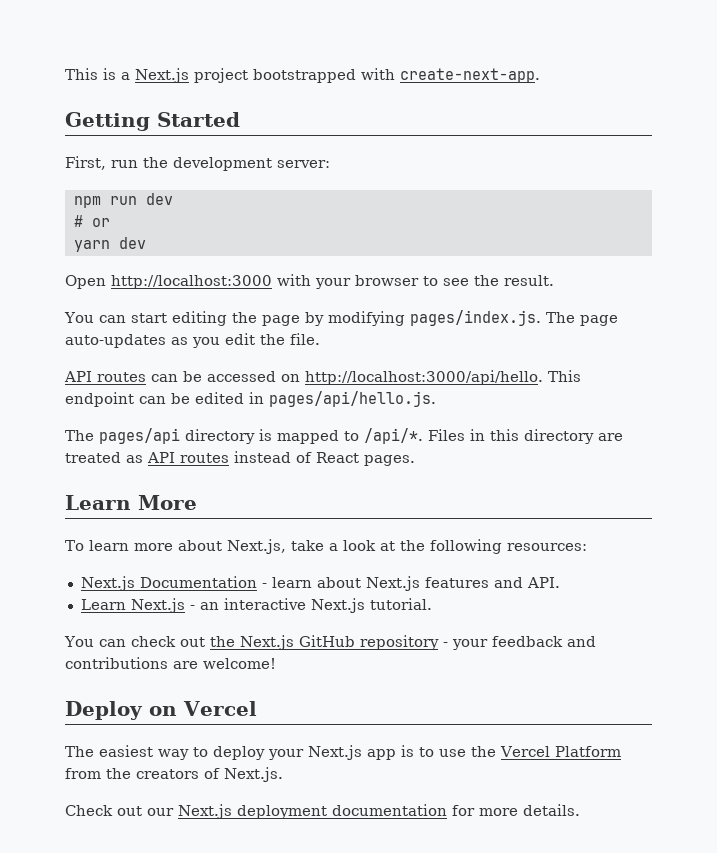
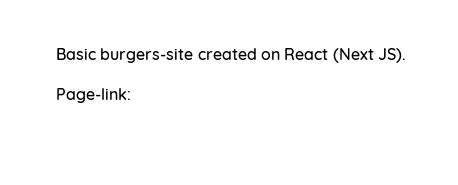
[65,68,540,83] [65,112,240,131] [65,156,330,171] [73,193,173,208] [73,215,110,227] [73,237,146,252] [65,274,554,289] [64,310,618,326] [65,333,320,348] [64,370,581,385] [65,391,436,407] [65,428,623,444] [65,451,415,466] [65,495,197,510] [65,539,587,554] [80,576,560,591] [80,598,432,613] [64,635,596,650] [65,657,276,669] [65,701,257,720] [65,745,621,760] [65,767,283,782] [65,804,580,819] This is a Next.js project bootstrapped with create-next-app. // Getting Started // First, run the development server: // npm run dev // # or // yarn dev // Open http://localhost:3000 with your browser to see the result. // You can start editing the page by modifying pages/index.js. The page auto-updates as you edit the file. // API routes can be accessed on http://localhost:3000/api/hello. This endpoint can be edited in pages/api/hello.js. // The pages/api directory is mapped to /api/*. Files in this directory are treated as API routes instead of React pages. // Learn More // To learn more about Next.js, take a look at the following resources: // Next.js Documentation - learn about Next.js features and API. // Learn Next.js - an interactive Next.js tutorial. // You can check out the Next.js GitHub repository - your feedback and contributions are welcome! // Deploy on Vercel // The easiest way to deploy your Next.js app is to use the Vercel Platform from the creators of Next.js. // Check out our Next.js deployment documentation for more details. -> [56,48,406,63] [56,88,131,103] Basic burgers-site created on React (Next JS). // Page-link:

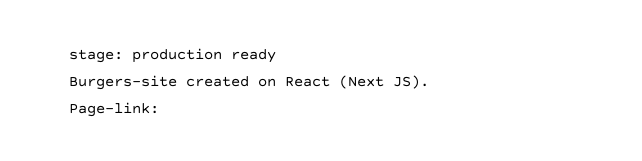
[56,48,194,63] Basic burgers-site -> [69,48,276,63] [69,75,177,90] stage: production ready // Burgers-site

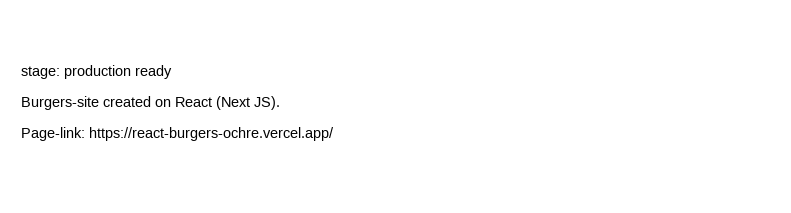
(159, 109) none -> [89,127,334,141] https://react-burgers-ochre.vercel.app/

